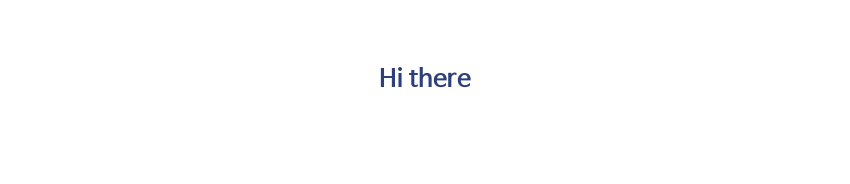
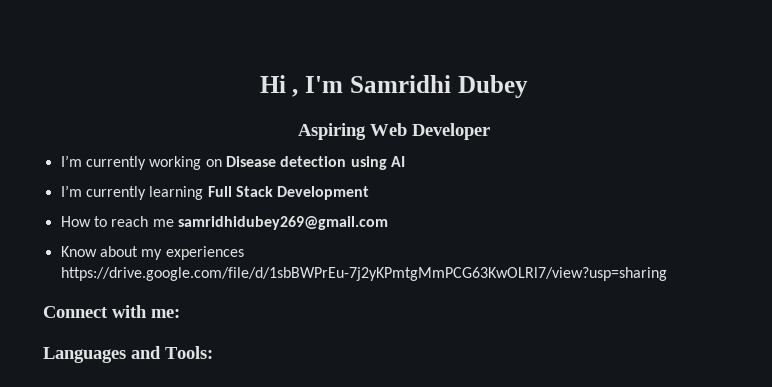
[409,67,472,88] there -> [292,75,528,98] [297,123,490,140] [60,155,405,170] [60,185,370,200] [60,216,388,230] [60,246,244,260] [60,267,667,281] [43,305,180,318] [43,346,213,363] , I'm Samridhi Dubey // Aspiring Web Developer // I’m currently working on Disease detection using AI // I’m currently learning Full Stack Development // How to reach me samridhidubey269@gmail.com // Know about my experiences https://drive.google.com/file/d/1sbBWPrEu-7j2yKPmtgMmPCG63KwOLRl7/view?usp=sharing // Connect with me: // Languages and Tools:

